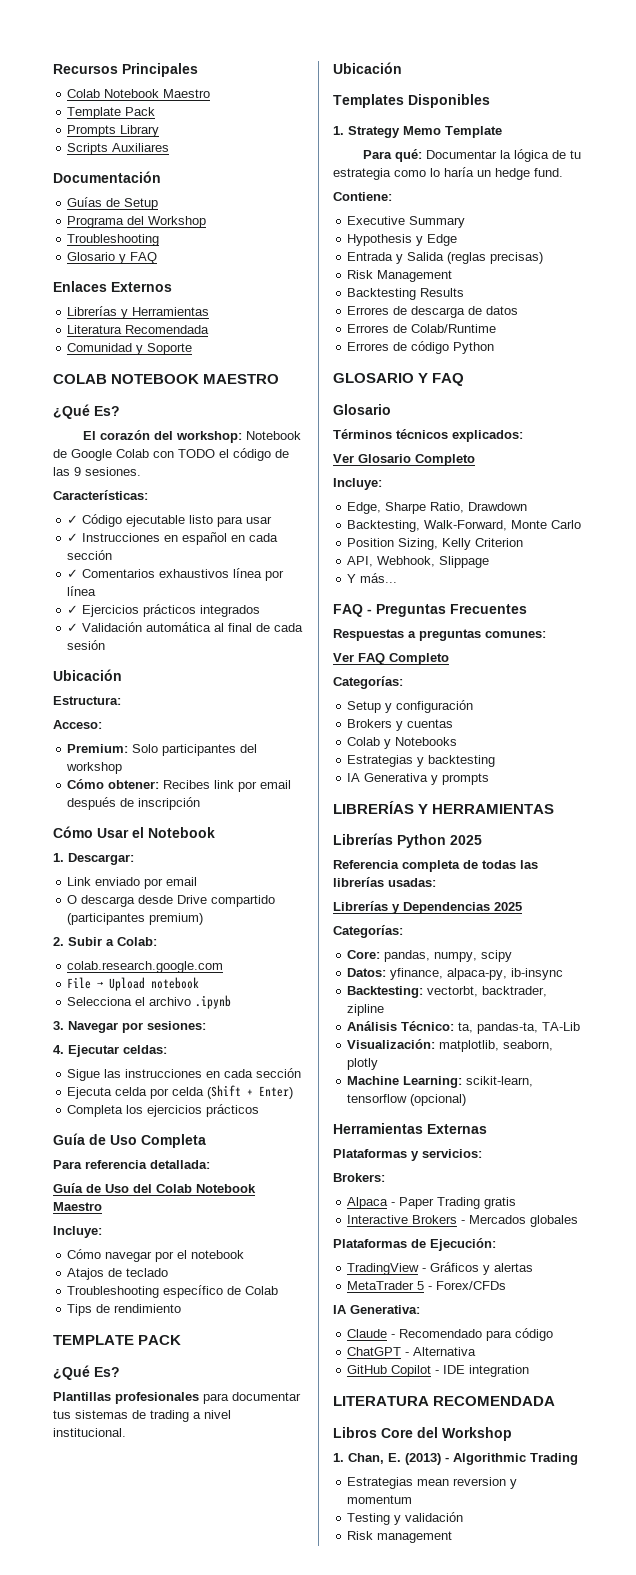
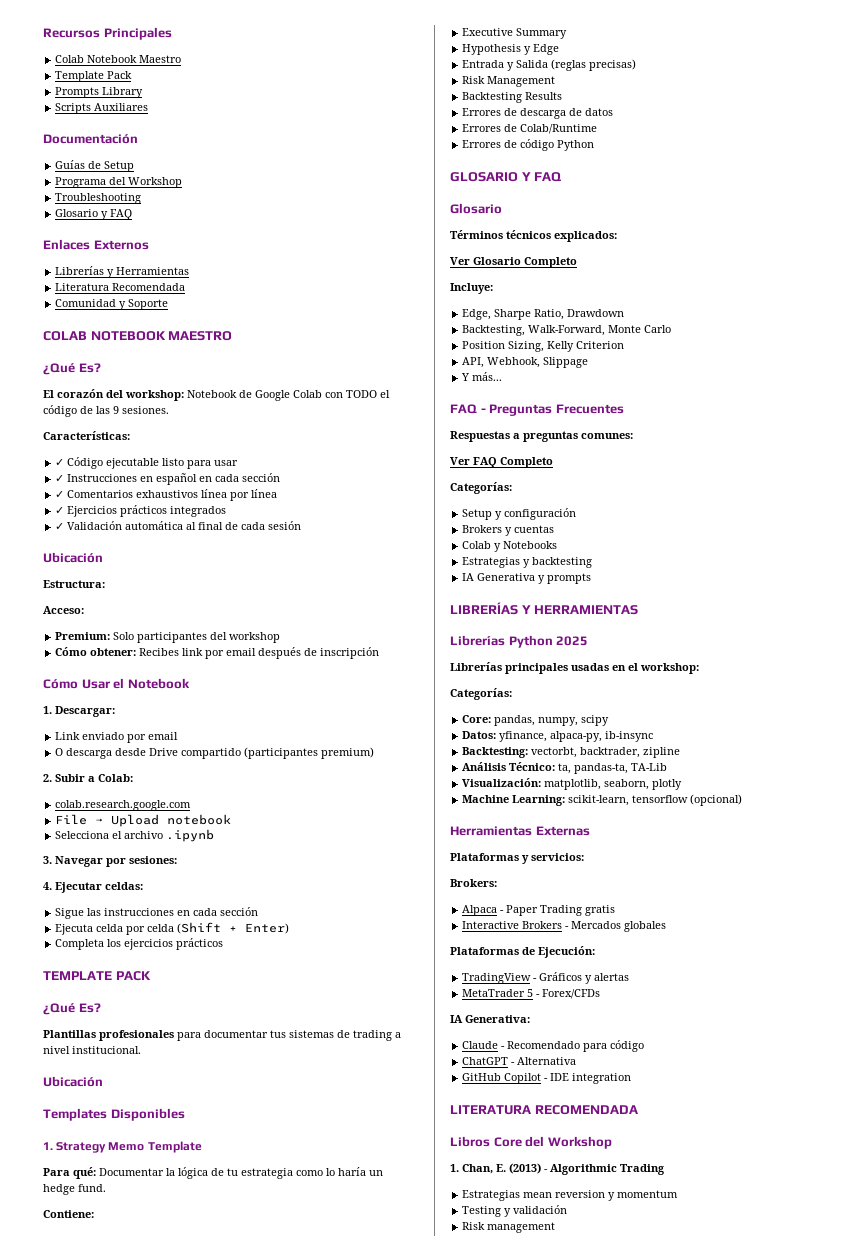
[53,1133,206,1148] [53,1160,210,1169] [53,1183,256,1193] [53,1202,102,1211] [53,1226,102,1238] [67,1249,245,1262] [67,1268,169,1280] [67,1285,279,1298] [67,1304,182,1316] // Guía de Uso Completa // Para referencia detallada: // Guía de Uso del Colab Notebook Maestro // Incluye: // Cómo navegar por el notebook // Atajos de teclado // Troubleshooting específico de Colab // Tips de rendimiento -> (224, 944) none
[333,860,538,872] [333,877,436,887] [333,901,522,914] Referencia completa de todas las librerías usadas: // Librerías y Dependencias 2025 -> [450,662,699,674] Librerías principales usadas en el workshop:

